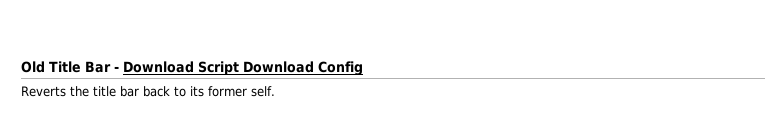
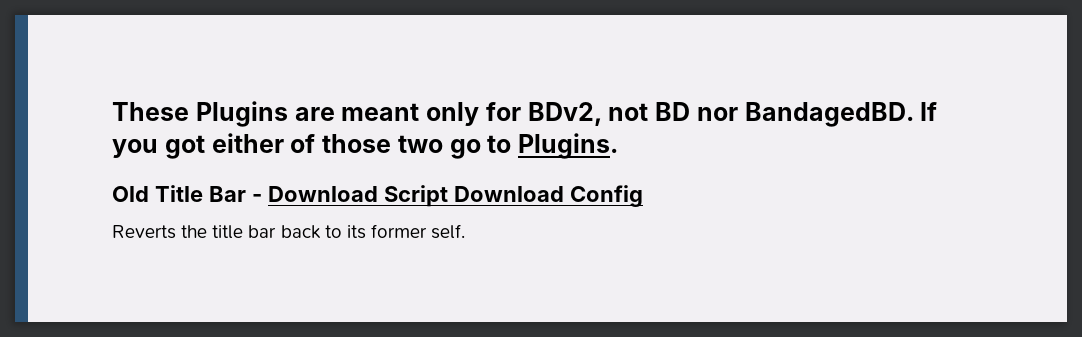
(21, 67) none -> [112,101,938,127] [112,133,618,159] These Plugins are meant only for BDv2, not BD nor BandagedBD. If you got either of those two go to Plugins. //

